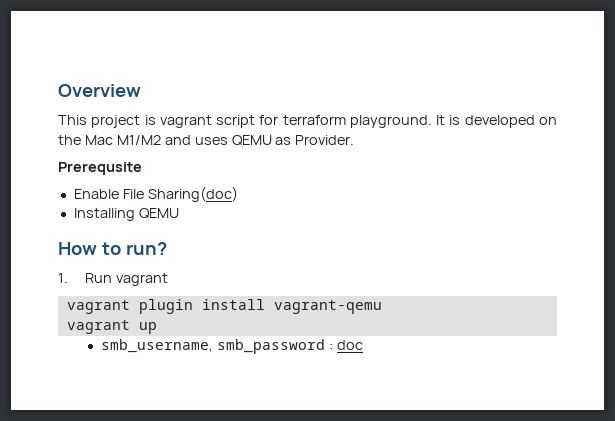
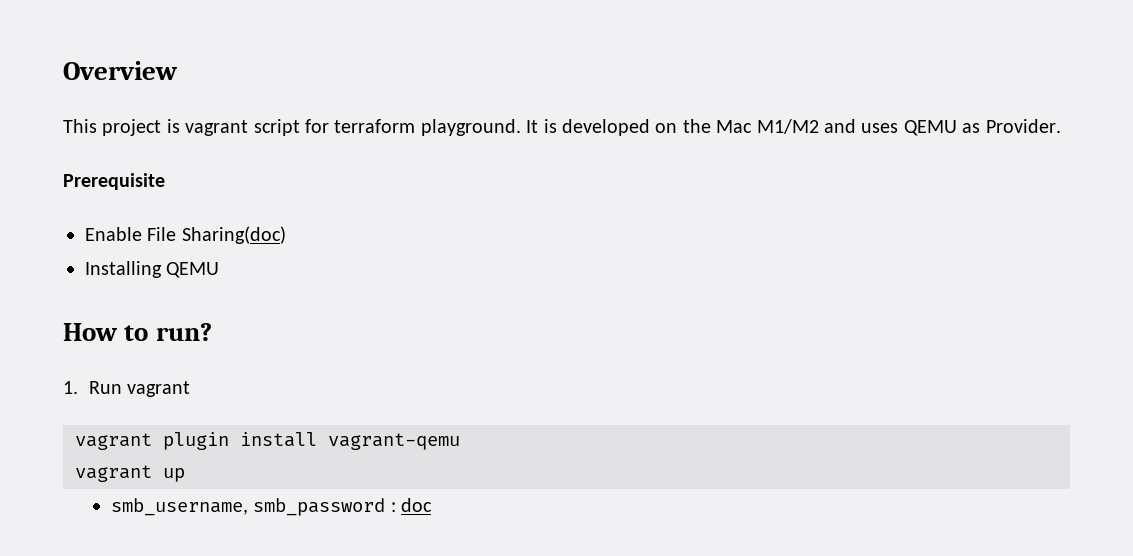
[58,162,142,175] Prerequsite -> [63,173,165,190] Prerequisite

